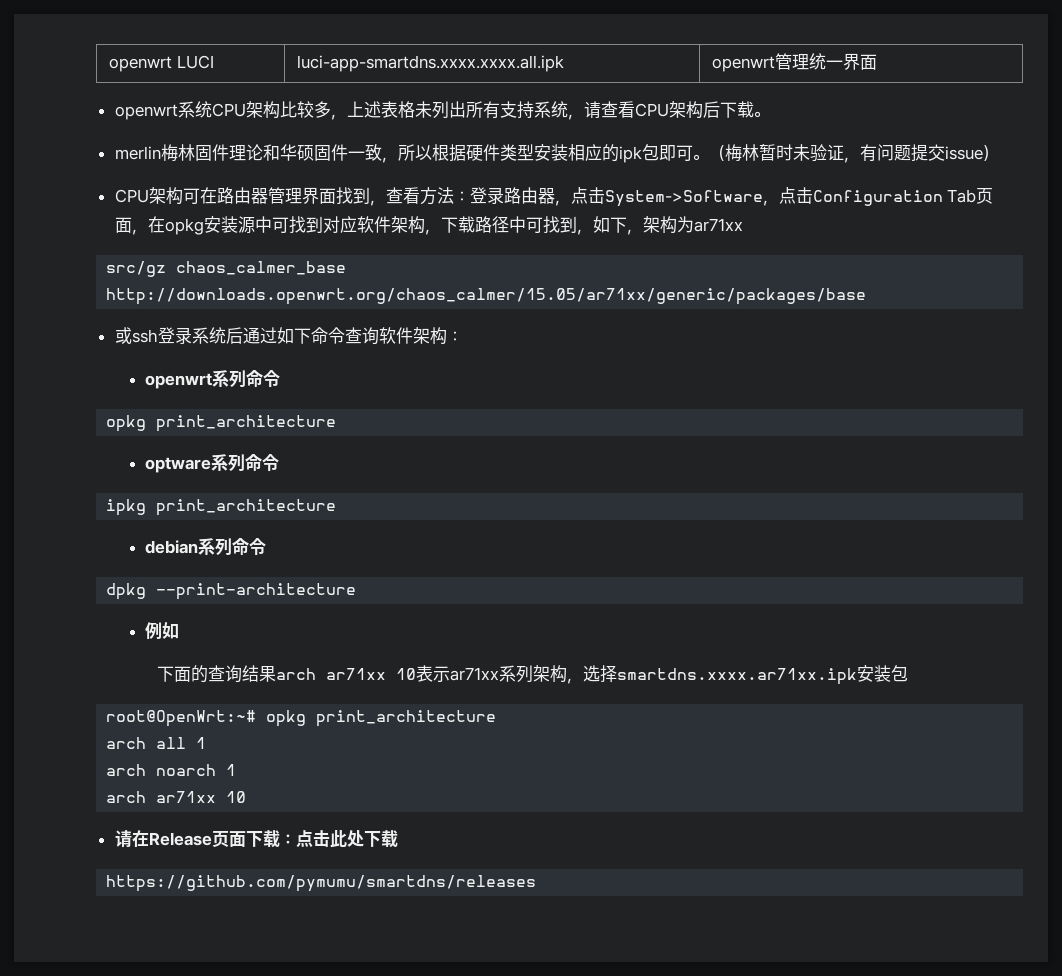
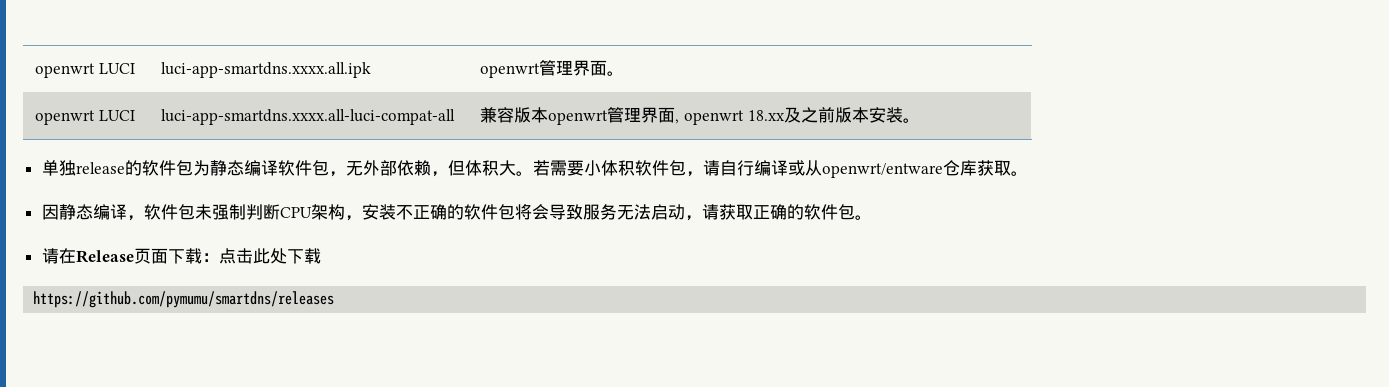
[109,55,214,72] [297,55,565,72] [712,53,878,72] [114,101,770,120] [114,144,999,163] [114,187,994,207] [114,216,743,235] [106,261,347,277] [106,288,867,305] [114,327,463,345] [145,370,281,389] [106,415,337,432] [145,454,280,473] [106,499,337,516] [145,538,267,556] [106,583,357,600] [145,622,180,639] [157,665,909,685] [106,710,497,727] [106,737,207,749] [106,764,237,776] [106,791,247,803] openwrt LUCI | luci-app-smartdns.xxxx.xxxx.all.ipk | openwrt管理统一界面 // openwrt系统CPU架构比较多，上述表格未列出所有支持系统，请查看CPU架构后下载。 // merlin梅林固件理论和华硕固件一致，所以根据硬件类型安装相应的ipk包即可。（梅林暂时未验证，有问题提交issue） // CPU架构可在路由器管理界面找到，查看方法：登录路由器，点击System->Software，点击Configuration Tab页面，在opkg安装源中可找到对应软件架构，下载路径中可找到，如下，架构为ar71xx // src/gz chaos_calmer_base http://downloads.openwrt.org/chaos_calmer/15.05/ar71xx/generic/packages/base // 或ssh登录系统后通过如下命令查询软件架构： // openwrt系列命令 // opkg print_architecture // optware系列命令 // ipkg print_architecture // debian系列命令 // dpkg --print-architecture // 例如 // 下面的查询结果arch ar71xx 10表示ar71xx系列架构，选择smartdns.xxxx.ar71xx.ipk安装包 // root@OpenWrt:~# opkg print_architecture // arch all 1 // arch noarch 1 // arch ar71xx 10 -> [35,63,135,78] [161,62,372,78] [480,60,625,78] [35,110,135,125] [161,109,456,125] [480,107,920,125] [41,160,1028,178] [41,204,872,221] openwrt LUCI | luci-app-smartdns.xxxx.all.ipk | openwrt管理界面。 // openwrt LUCI | luci-app-smartdns.xxxx.all-luci-compat-all | 兼容版本openwrt管理界面, openwrt 18.xx及之前版本安装。 // 单独release的软件包为静态编译软件包，无外部依赖，但体积大。若需要小体积软件包，请自行编译或从openwrt/entware仓库获取。 // 因静态编译，软件包未强制判断CPU架构，安装不正确的软件包将会导致服务无法启动，请获取正确的软件包。

